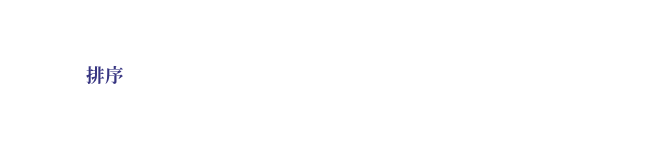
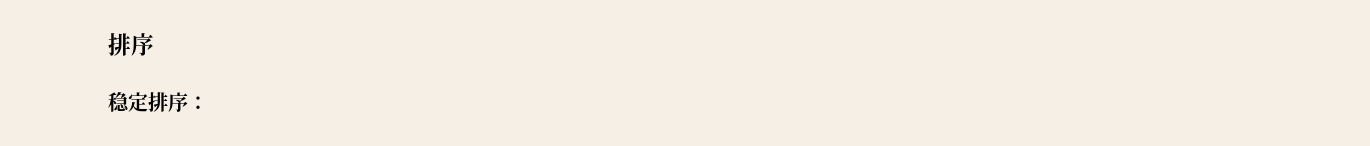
[86,65,124,84] 排序 -> [108,33,154,56] [108,92,208,112] 排序 // 稳定排序：

